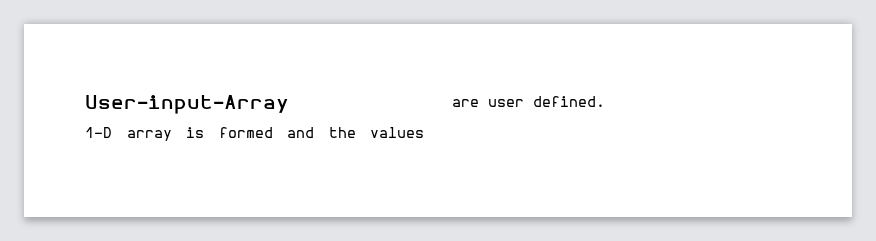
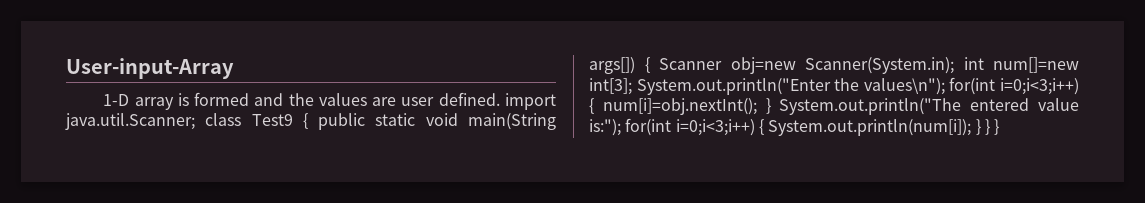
(605, 101) none -> [505,93,556,110] [65,113,556,130] [589,57,1079,74] [589,77,1079,95] [589,98,1079,115] [589,118,1000,136] import java.util.Scanner; class Test9 { public static void main(String args[]) { Scanner obj=new Scanner(System.in); int num[]=new int[3]; System.out.println("Enter the values\n"); for(int i=0;i<3;i++) { num[i]=obj.nextInt(); } System.out.println("The entered value is:"); for(int i=0;i<3;i++) { System.out.println(num[i]); } } }

